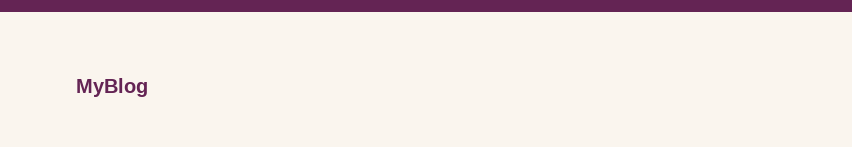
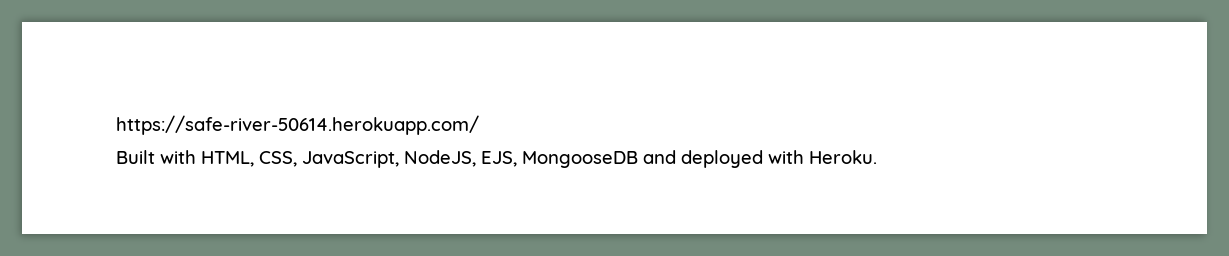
[76,78,148,97] MyBlog -> [116,115,479,135] [116,150,877,168] https://safe-river-50614.herokuapp.com/ // Built with HTML, CSS, JavaScript, NodeJS, EJS, MongooseDB and deployed with Heroku.

